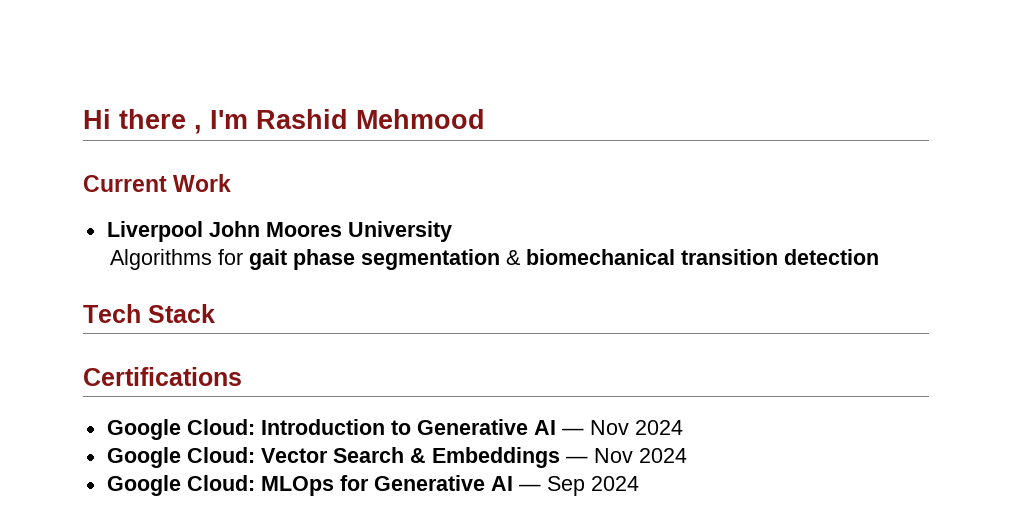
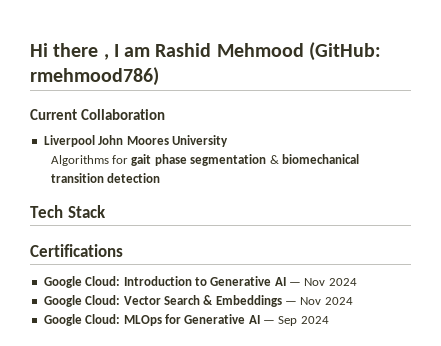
[210,110,248,129] I'm -> [113,44,151,57] I am
(485, 119) none -> [308,42,381,61] [30,67,159,86] (GitHub: rmehmood786)
[173,174,232,192] Work -> [80,109,165,120] Collaboration

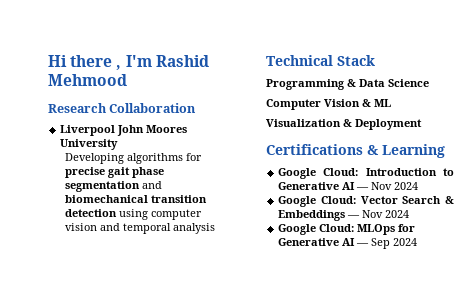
[113,44,151,57] I am -> [125,55,152,67] I'm
[308,42,381,61] [30,67,159,86] [30,109,77,120] (GitHub: rmehmood786) // Current -> [48,103,107,113] // Research
[50,155,129,166] Algorithms for -> [65,153,203,164] [65,167,106,178] Developing algorithms for precise
[269,155,279,164] & -> [142,181,163,189] and
[30,205,106,218] // Tech Stack -> [119,209,203,220] [65,223,216,234] [266,55,375,66] [266,79,429,90] [266,99,391,110] [266,119,422,130] using computer vision and temporal analysis // Technical Stack // Programming & Data Science // Computer Vision & ML // Visualization & Deployment
(123, 250) none -> [367,144,445,158] & Learning

